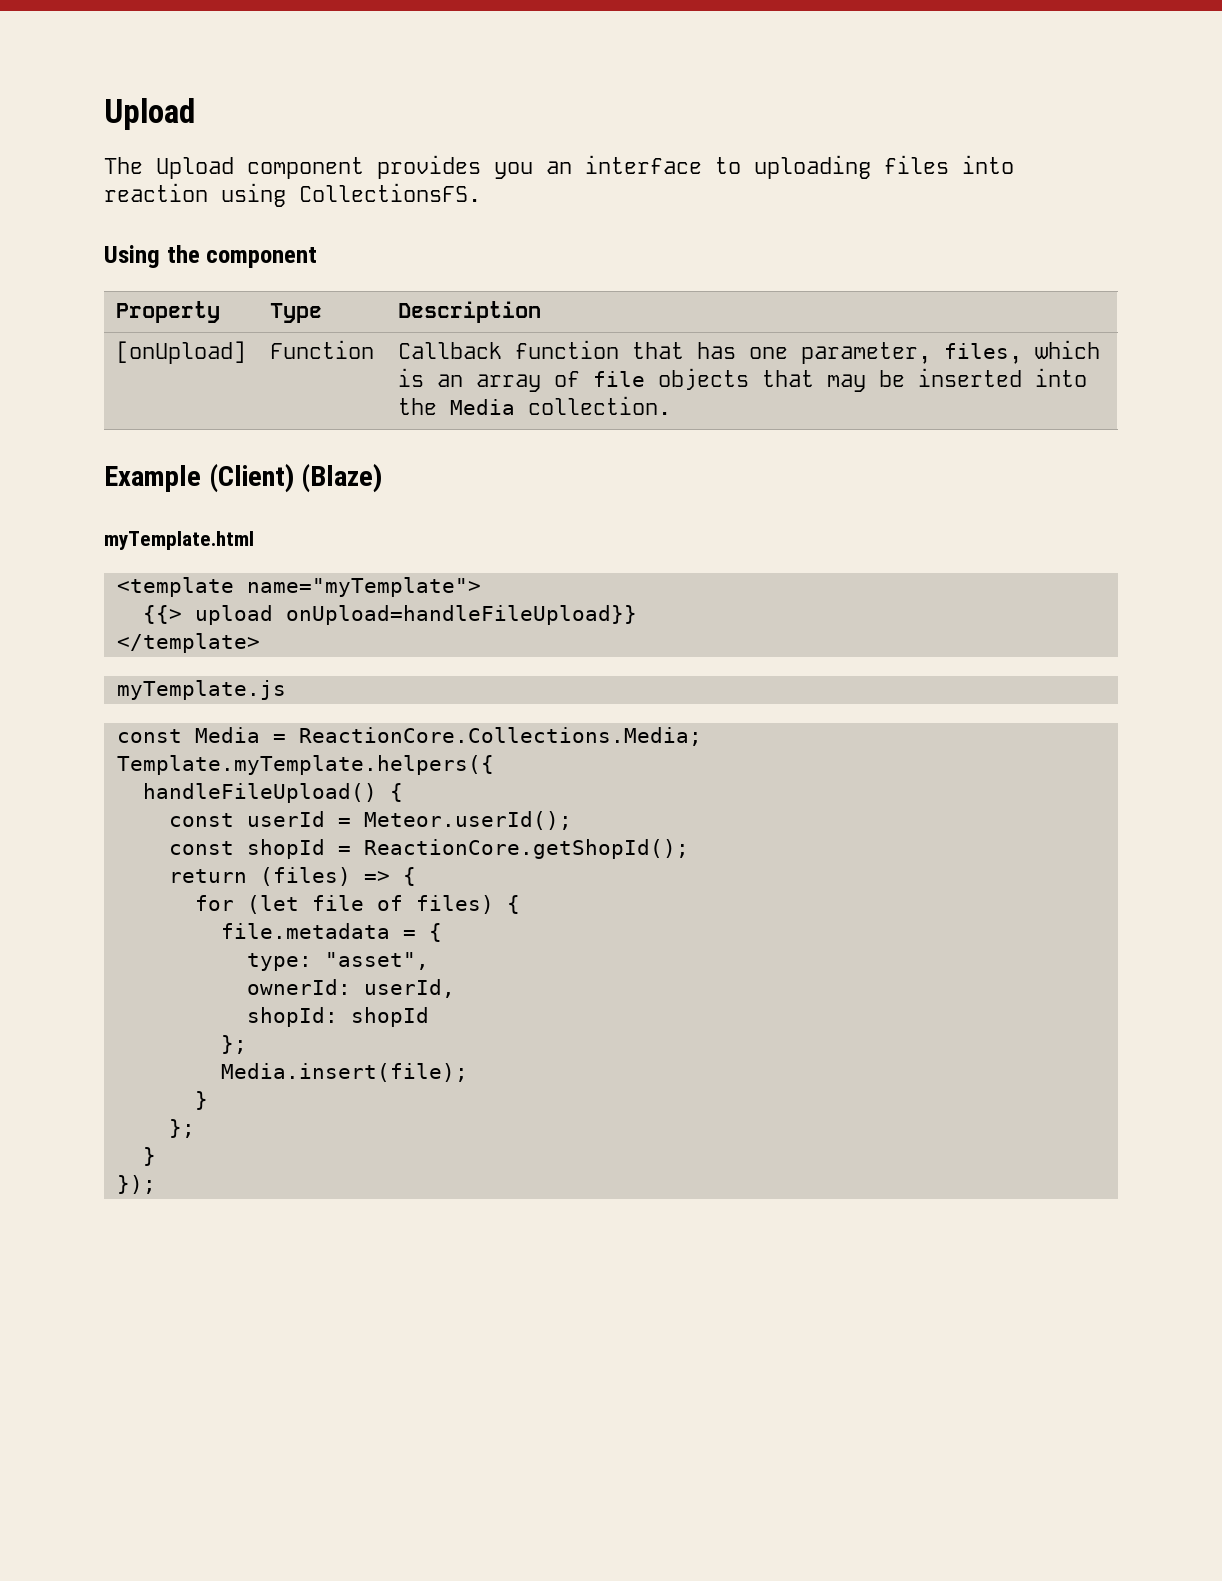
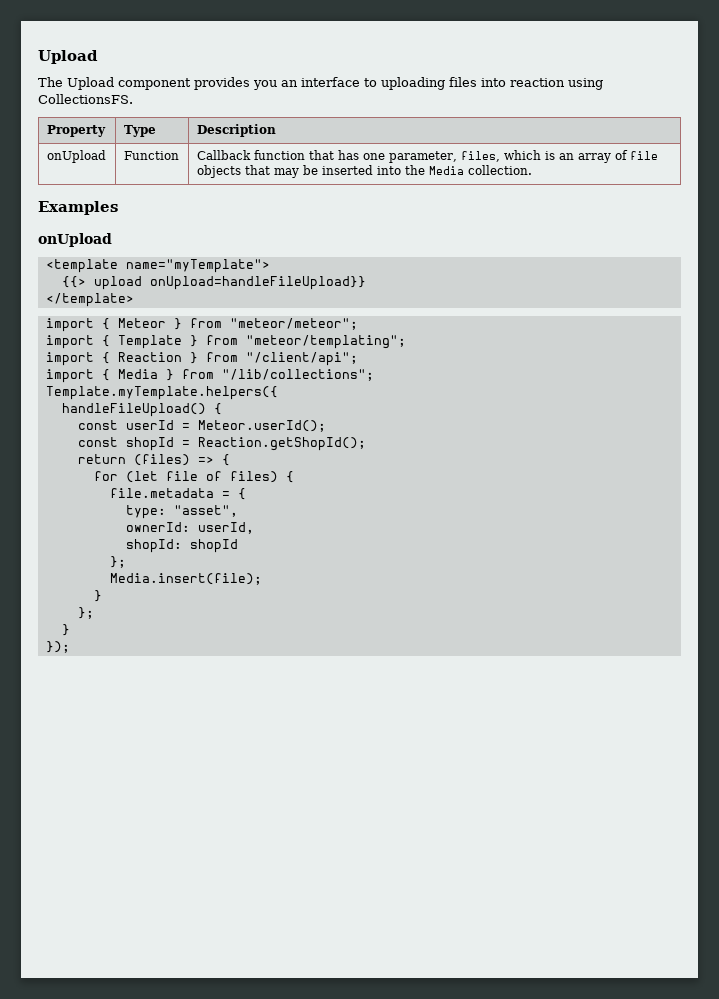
[104,245,318,268] // Using the component -> (133, 99) none
[115,341,246,364] [onUpload] -> [46,150,106,163] onUpload
[104,464,383,493] [104,531,254,550] Example (Client) (Blaze) // myTemplate.html -> [38,201,118,215] [38,233,112,247] Examples // onUpload
[116,680,286,700] [116,727,702,746] myTemplate.js // const Media = ReactionCore.Collections.Media; -> [45,318,358,332] [45,335,406,349] [45,352,358,366] [45,369,374,383] import { Meteor } from "meteor/meteor"; // import { Template } from "meteor/templating"; // import { Reaction } from "/client/api"; // import { Media } from "/lib/collections";
[363,839,689,859] ReactionCore.getShopId(); -> [197,437,366,451] Reaction.getShopId();

